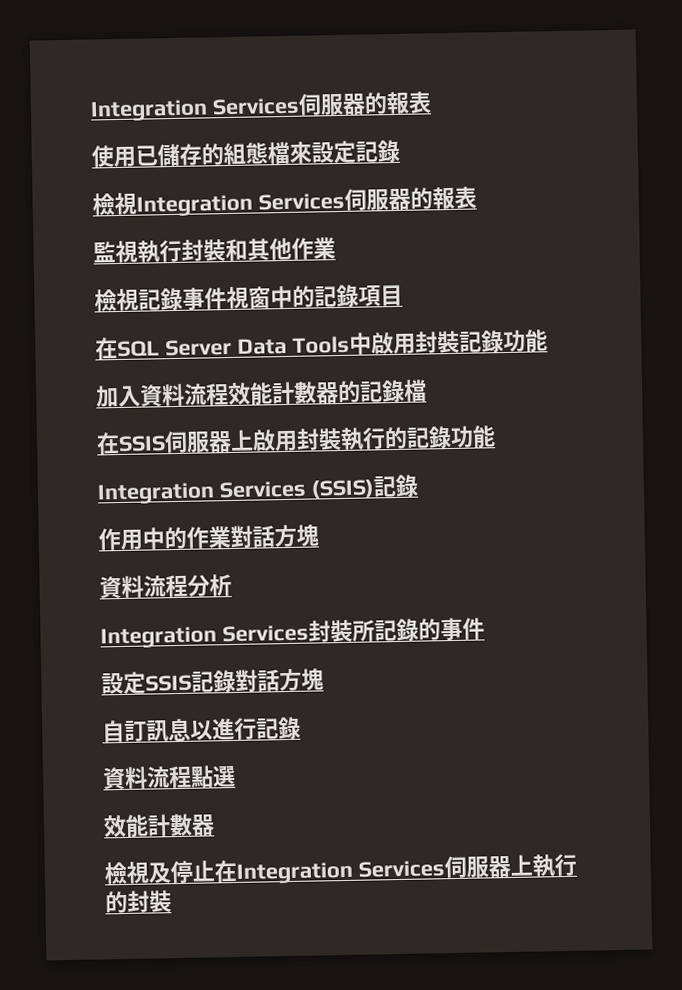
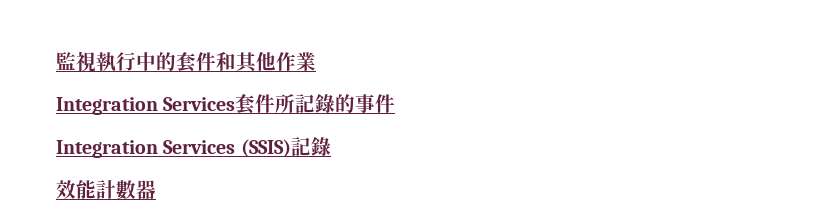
[90,91,432,122] [91,139,400,168] [92,186,477,217] [93,237,336,264] [94,284,403,312] [95,329,548,360] [95,379,427,408] [96,425,496,455] [97,474,419,505] [98,524,319,551] [99,574,232,599] [100,617,485,649] [101,668,324,695] [102,716,301,743] [102,764,236,790] [103,813,215,838] [104,853,577,885] [105,890,172,914] Integration Services伺服器的報表 // 使用已儲存的組態檔來設定記錄 // 檢視Integration Services伺服器的報表 // 監視執行封裝和其他作業 // 檢視記錄事件視窗中的記錄項目 // 在SQL Server Data Tools中啟用封裝記錄功能 // 加入資料流程效能計數器的記錄檔 // 在SSIS伺服器上啟用封裝執行的記錄功能 // Integration Services (SSIS)記錄 // 作用中的作業對話方塊 // 資料流程分析 // Integration Services封裝所記錄的事件 // 設定SSIS記錄對話方塊 // 自訂訊息以進行記錄 // 資料流程點選 // 效能計數器 // 檢視及停止在Integration Services伺服器上執行的封裝 -> [56,51,316,73] [56,94,396,115] [56,137,331,158] [56,180,156,200] 監視執行中的套件和其他作業 // Integration Services套件所記錄的事件 // Integration Services (SSIS)記錄 // 效能計數器

